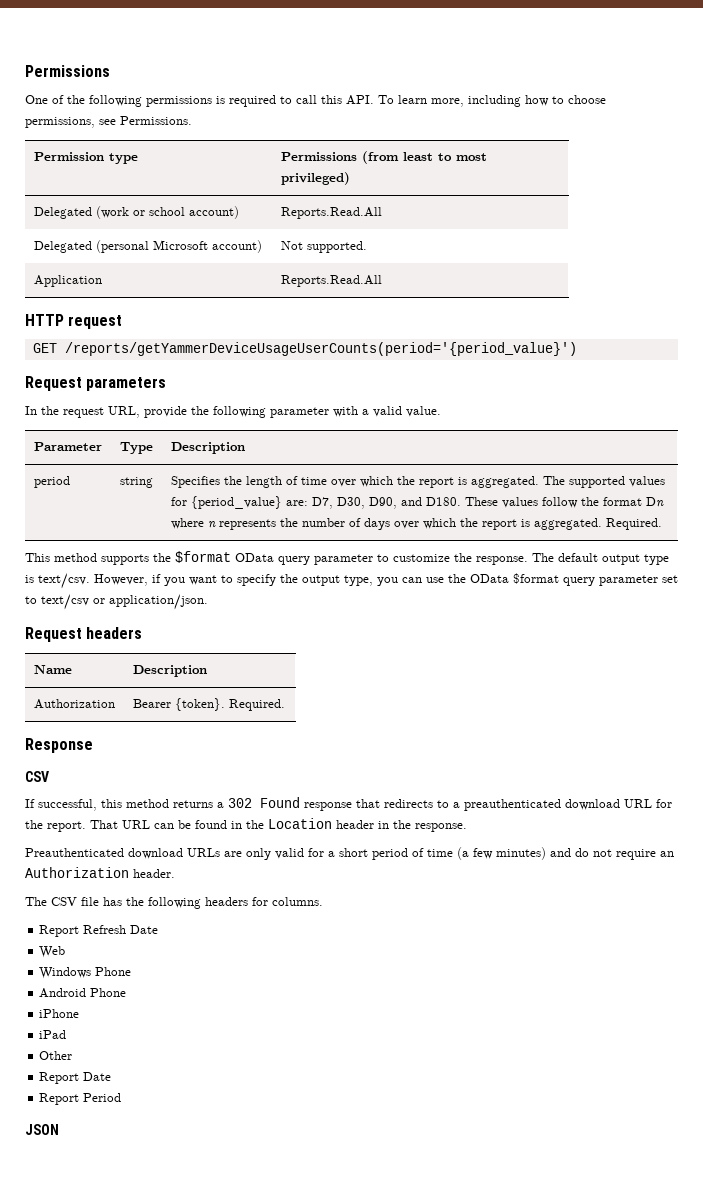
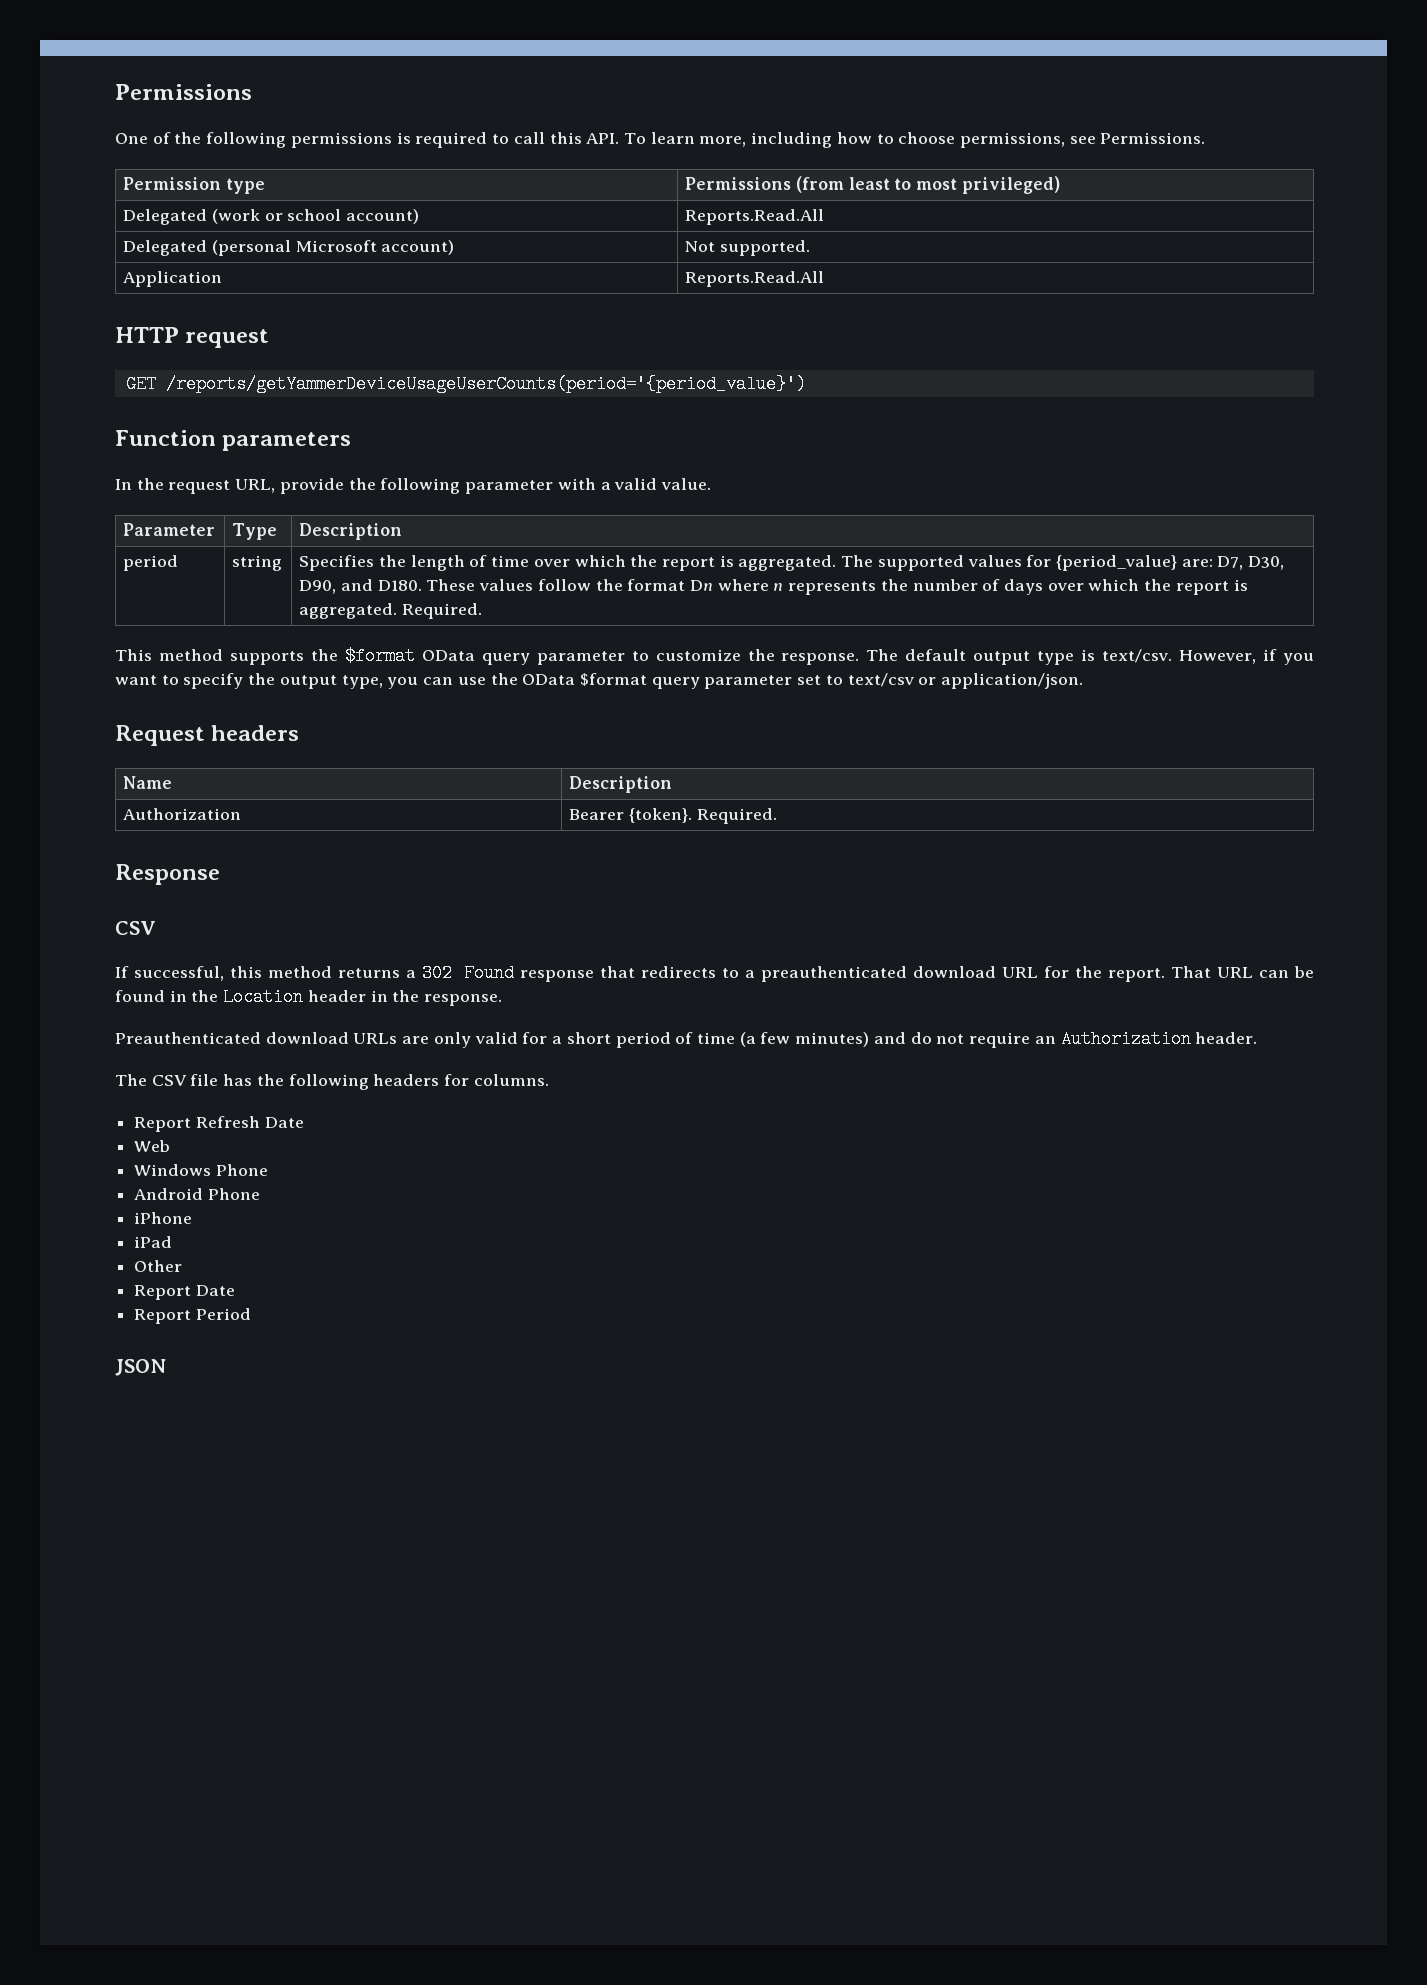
[25,376,82,391] Request -> [115,430,216,446] Function

